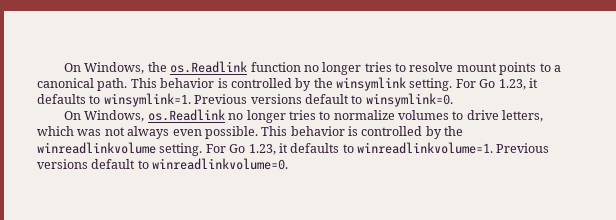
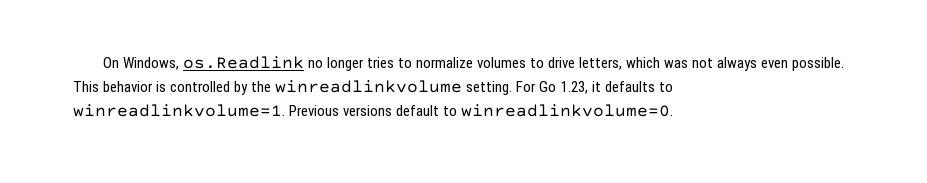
[64,61,561,75] [37,77,538,91] [37,93,453,107] [64,110,145,122] On Windows, the os.Readlink function no longer tries to resolve mount points to a canonical path. This behavior is controlled by the winsymlink setting. For Go 1.23, it defaults to winsymlink=1. Previous versions default to winsymlink=0. // On Windows, -> [102,57,179,70] On Windows,

